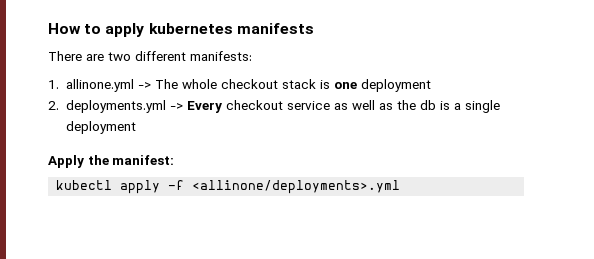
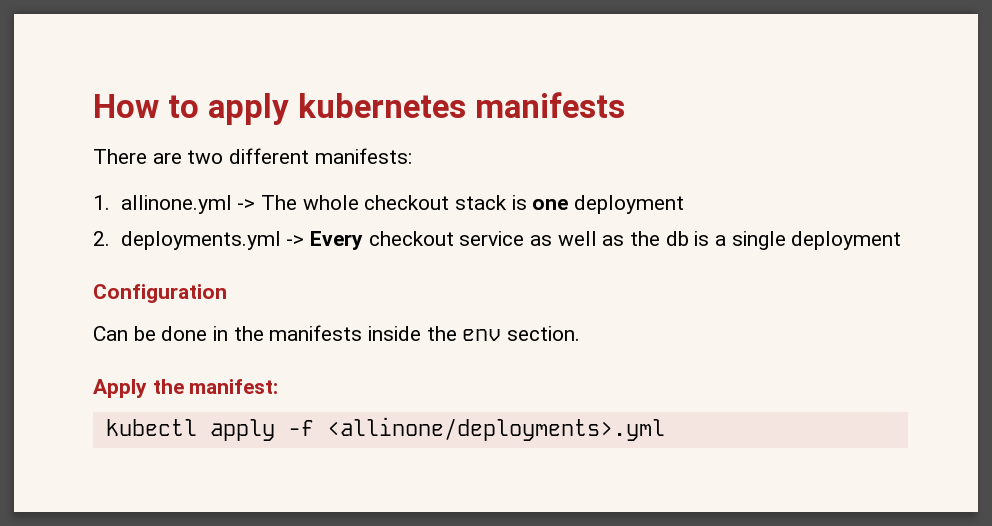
(136, 127) none -> [93,284,227,303] [93,325,581,341] // Configuration // Can be done in the manifests inside the env section.

